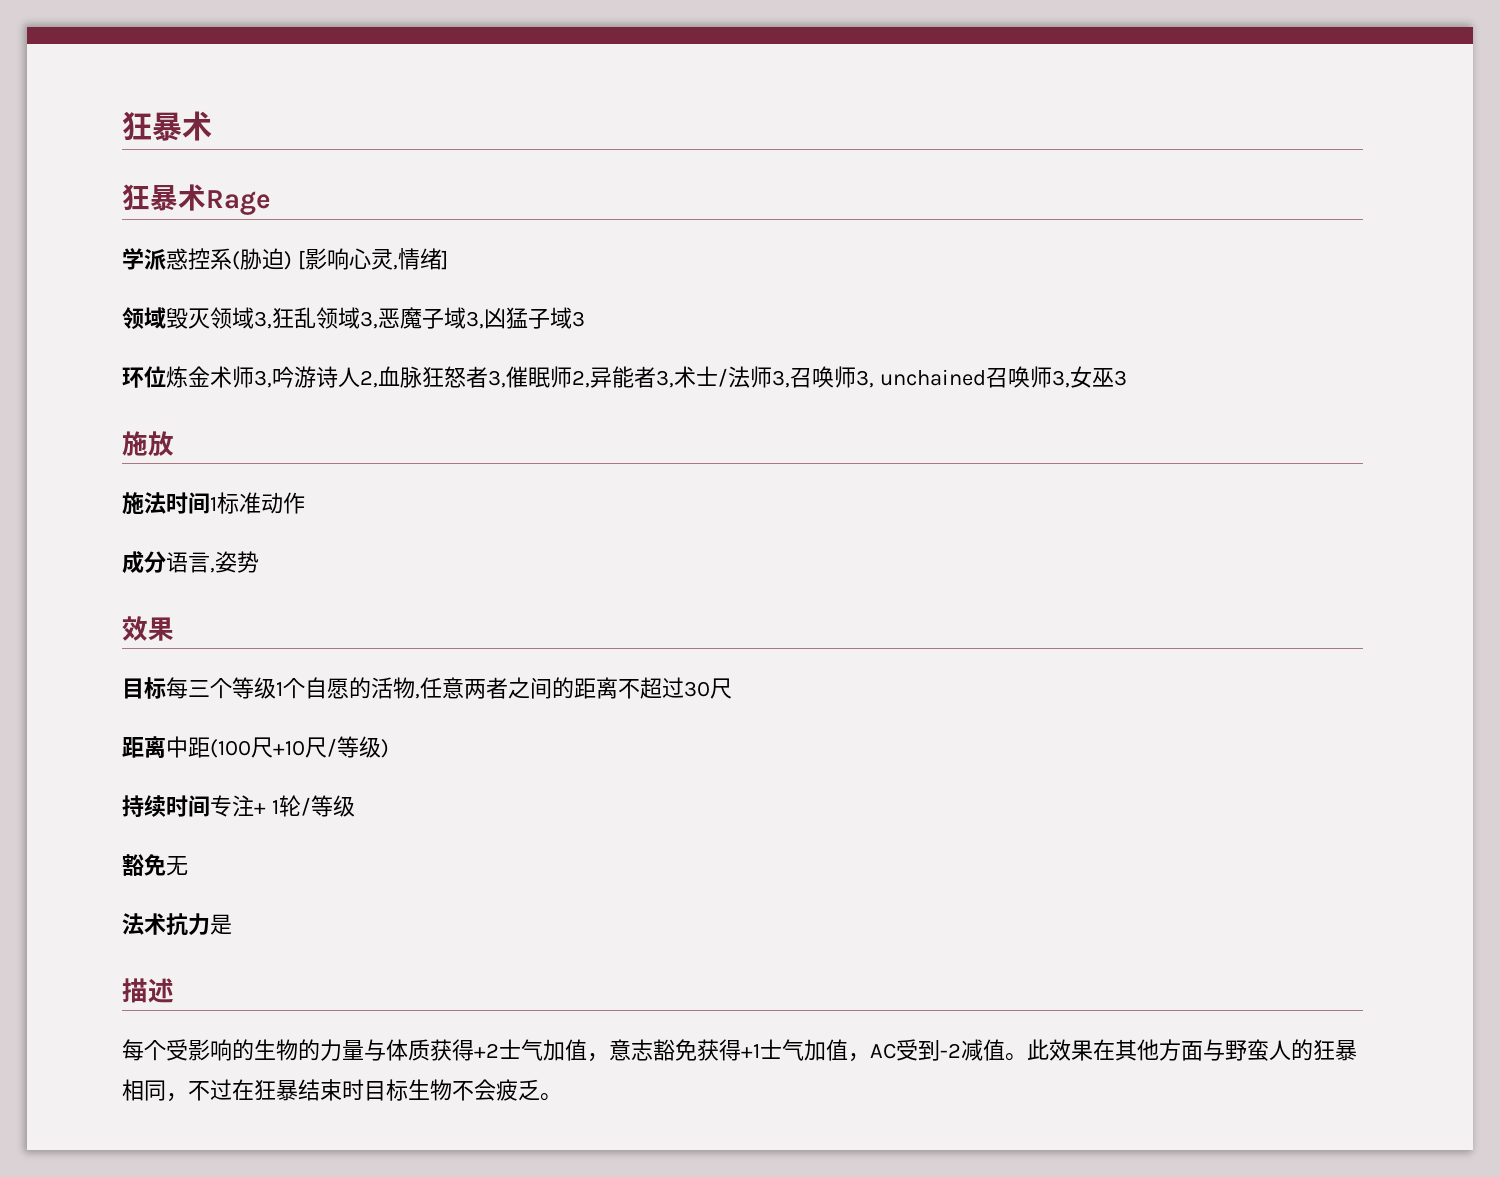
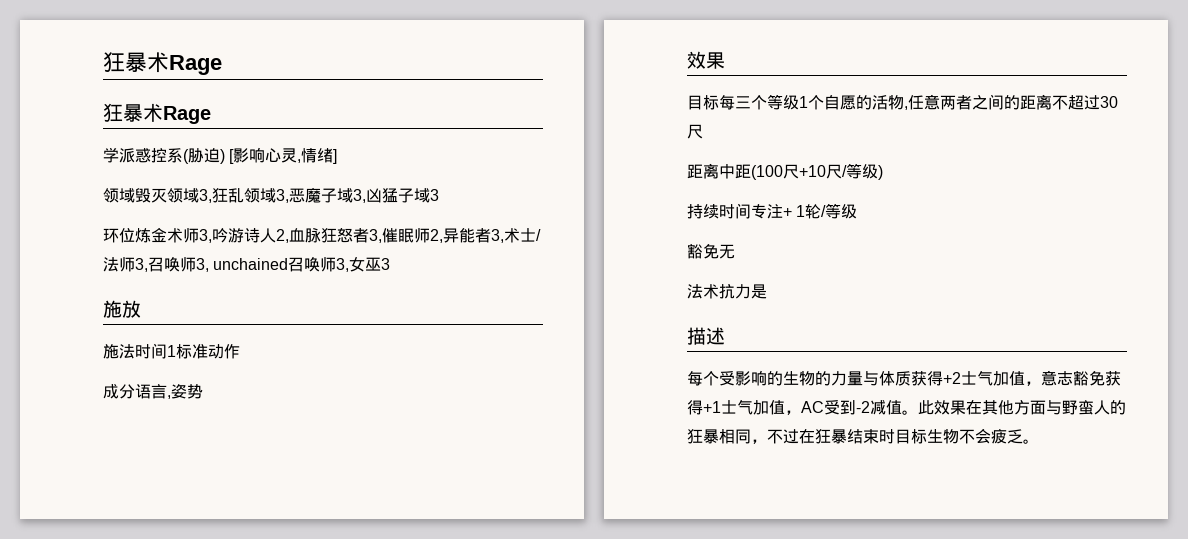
[122,111,212,141] 狂暴术 -> [103,52,222,75] 狂暴术Rage

